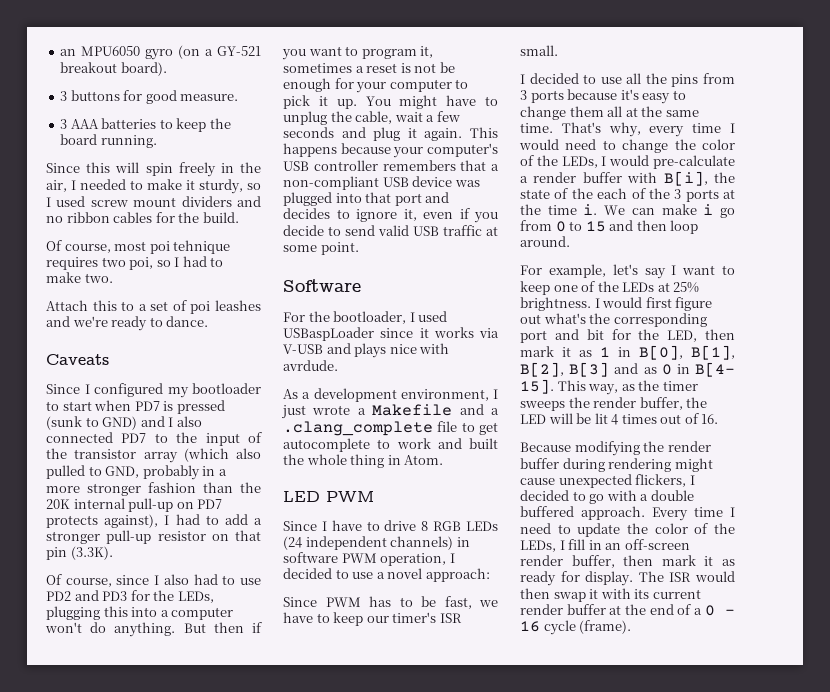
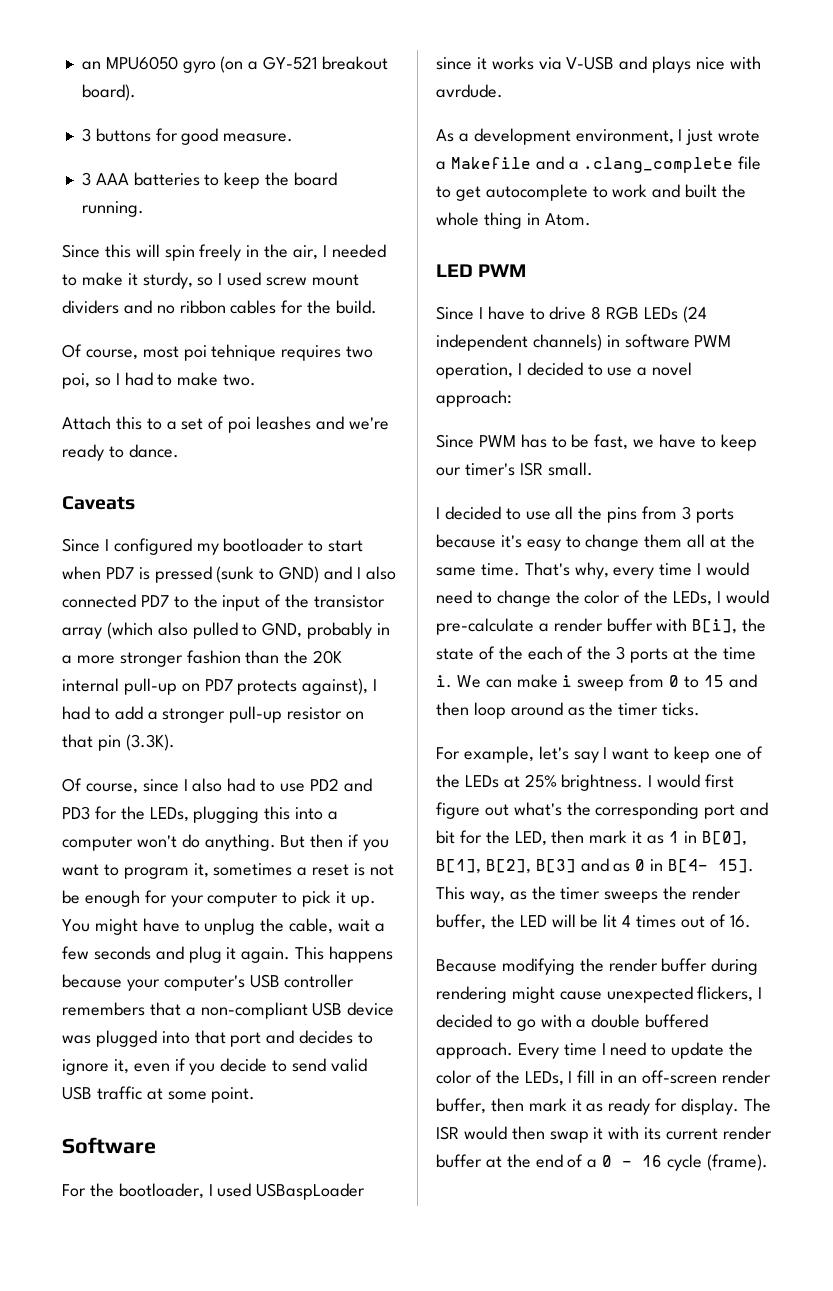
[720,208,735,218] go -> [577,679,625,691] sweep
[520,236,570,247] around. -> [510,702,701,716] around as the timer ticks.

